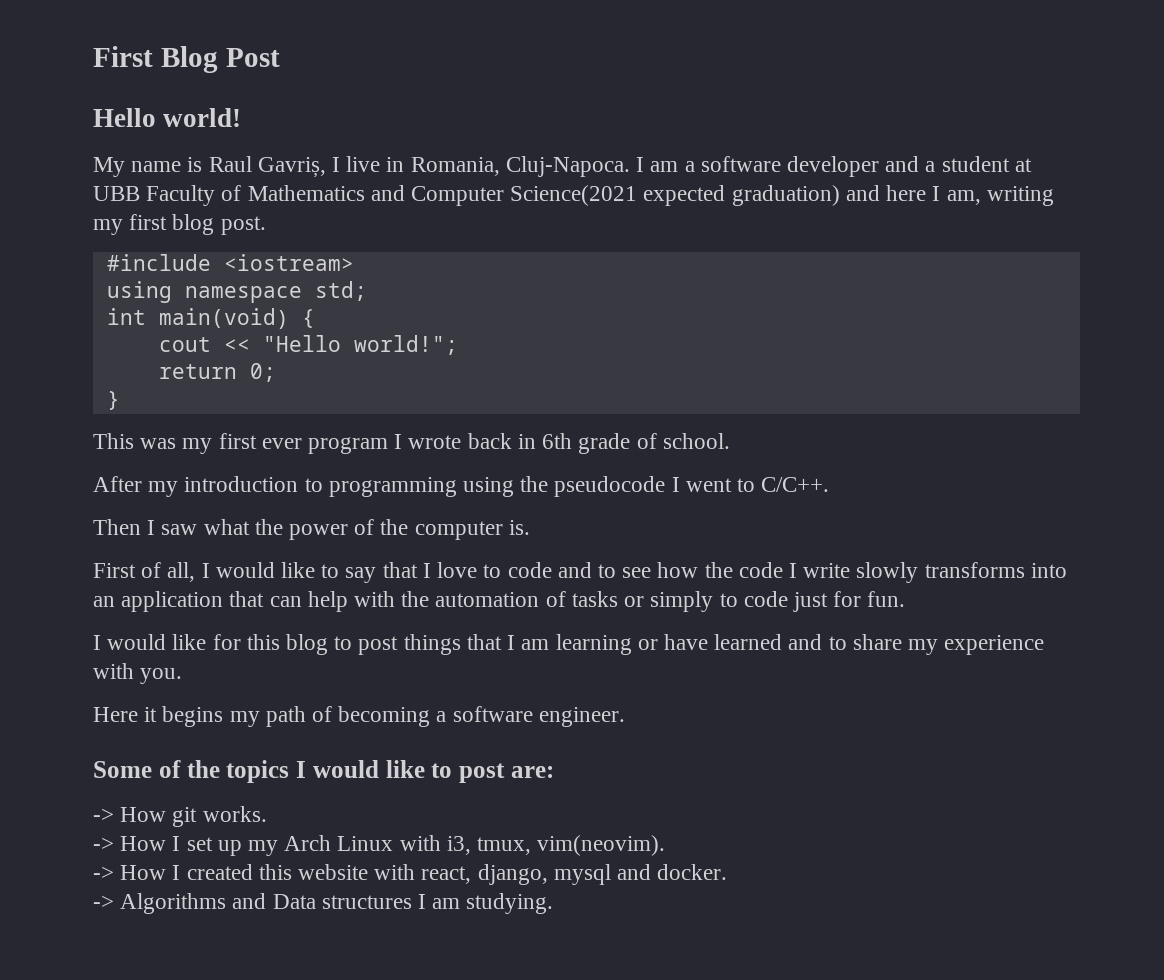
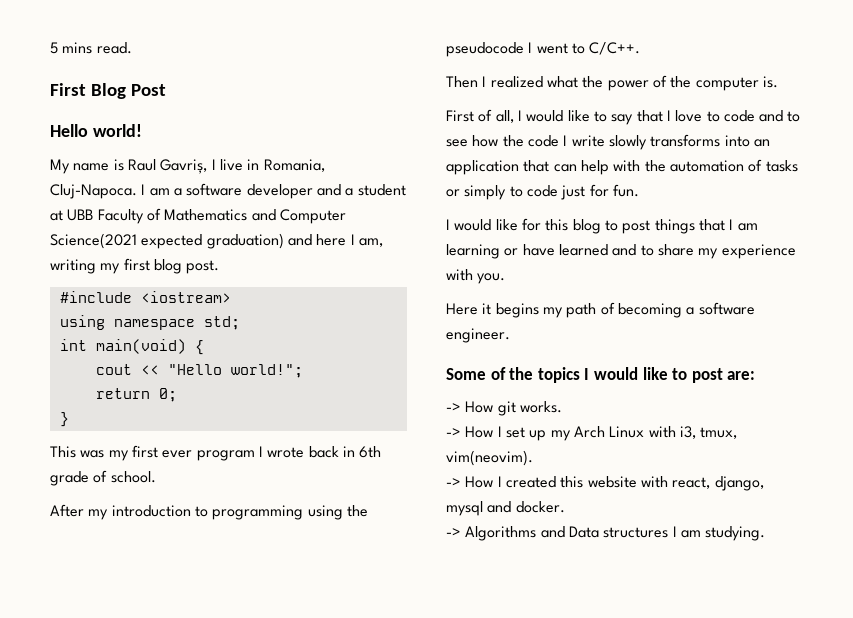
(93, 56) none -> [50,42,132,54] 5 mins read. //
[161,524,198,535] saw -> [490,76,543,88] realized

